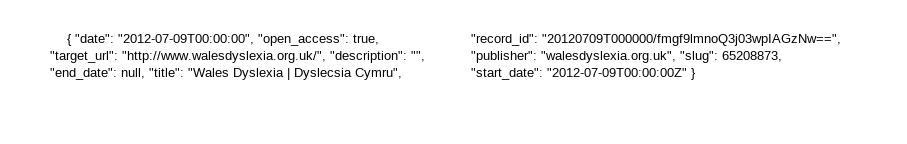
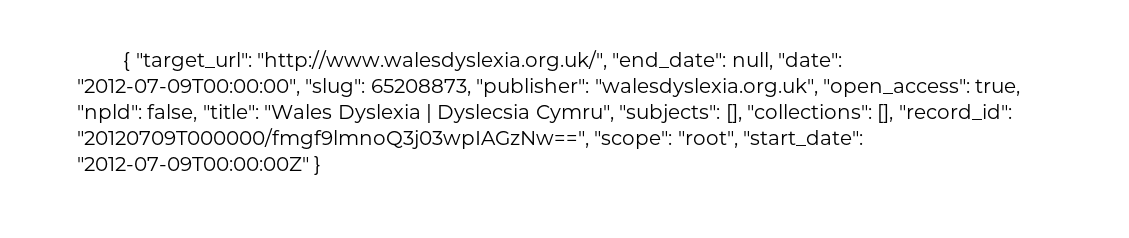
[75,34,380,46] [50,51,425,63] [50,68,145,80] "date": "2012-07-09T00:00:00", "open_access": true, "target_url": "http://www.walesdyslexia.org.uk/", "description": "", "end_date": null, -> [135,50,843,71] [77,78,1021,97] [77,104,198,123] "target_url": "http://www.walesdyslexia.org.uk/", "end_date": null, "date": "2012-07-09T00:00:00", "slug": 65208873, "publisher": "walesdyslexia.org.uk", "open_access": true, "npld": false,
[471,34,841,46] [471,51,782,63] "record_id": "20120709T000000/fmgf9lmnoQ3j03wpIAGzNw==", "publisher": "walesdyslexia.org.uk", "slug": 65208873, -> [619,104,1012,123] [77,128,738,149] "subjects": [], "collections": [], "record_id": "20120709T000000/fmgf9lmnoQ3j03wpIAGzNw==", "scope": "root",

